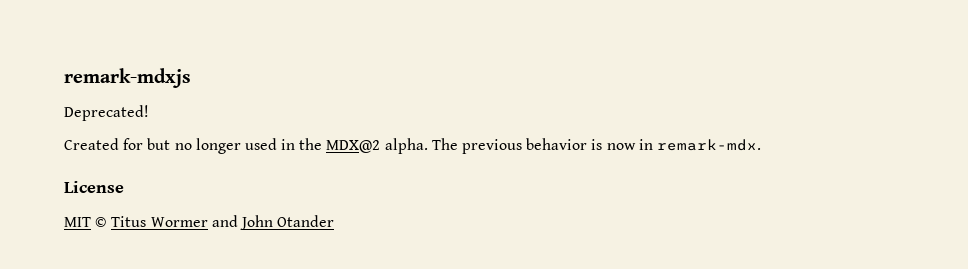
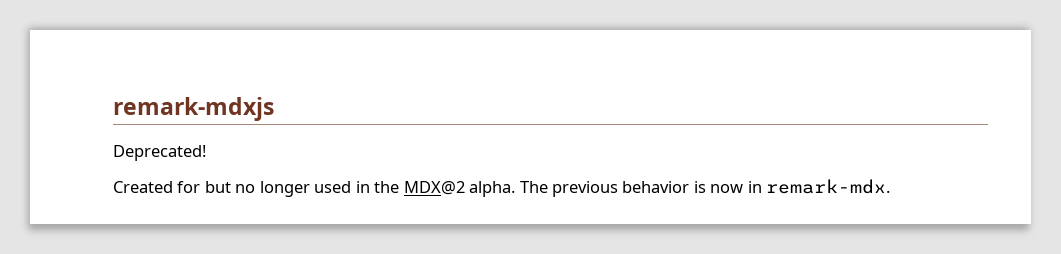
[64,181,124,193] [64,215,335,230] // License // MIT © Titus Wormer and John Otander -> (891, 186) none

